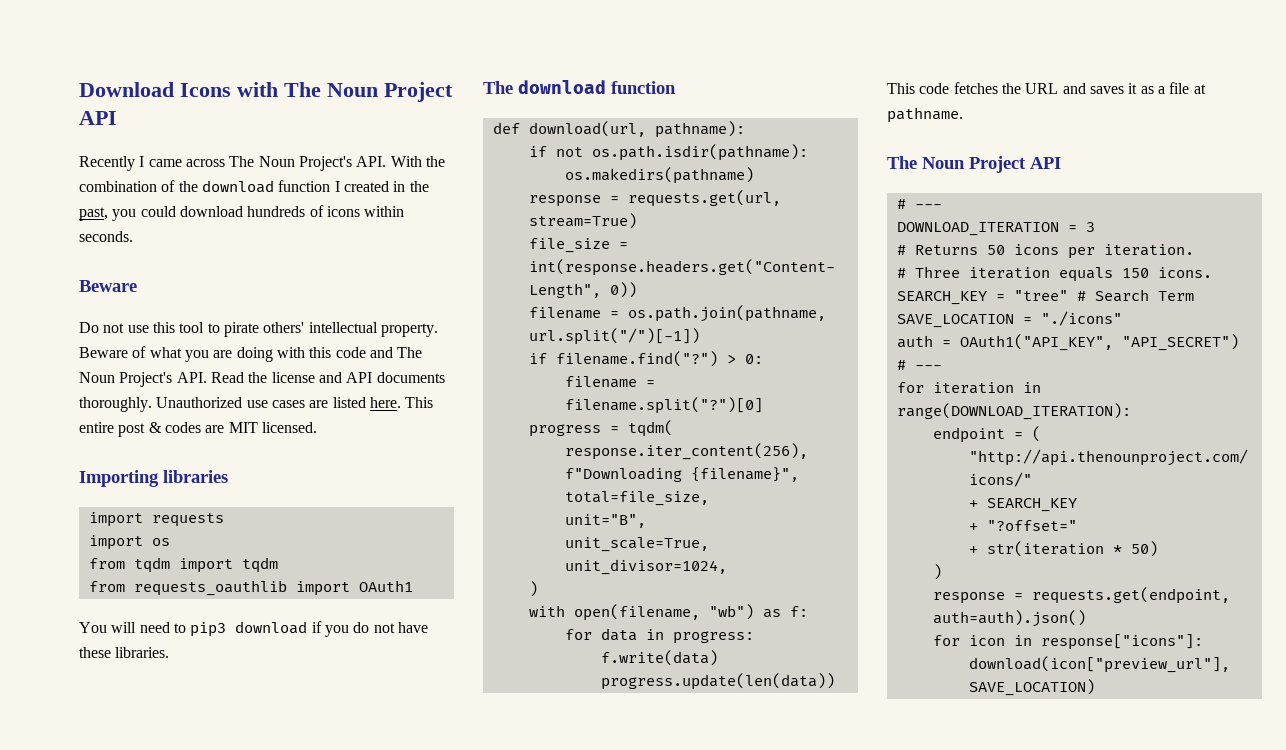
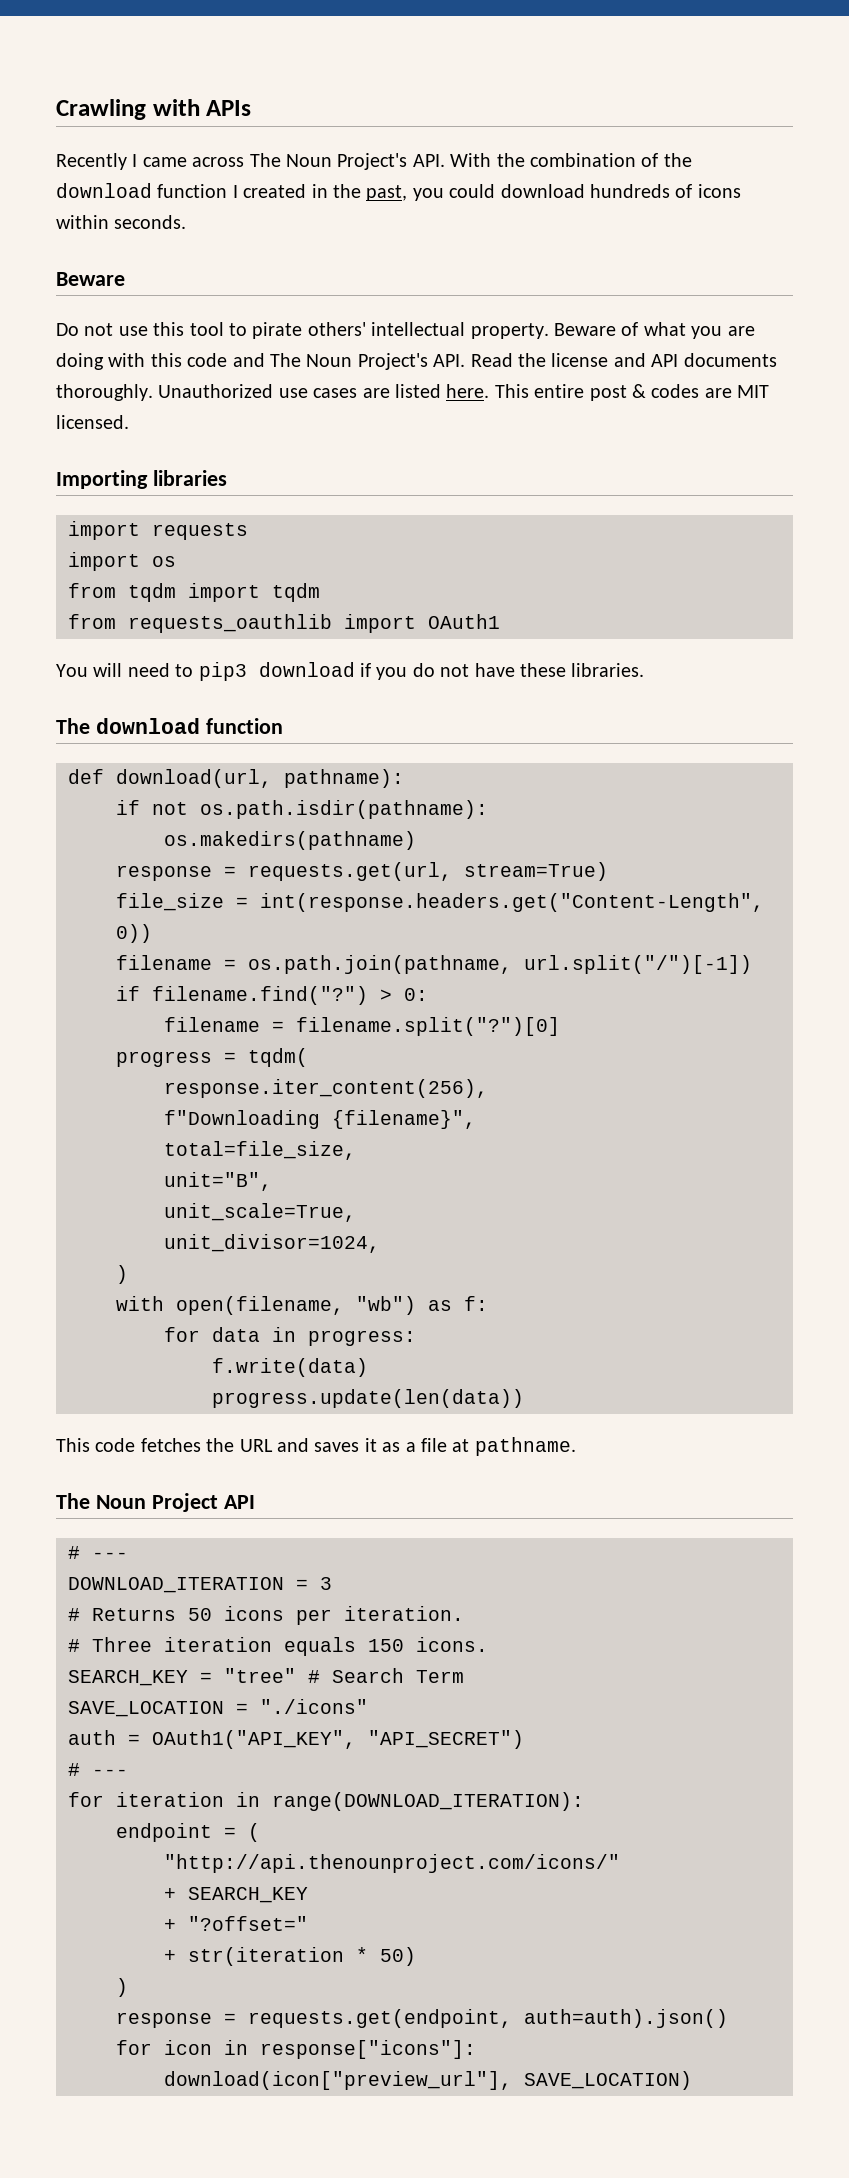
[79,82,453,102] [79,111,117,125] Download Icons with The Noun Project API -> [56,99,252,120] Crawling with APIs

